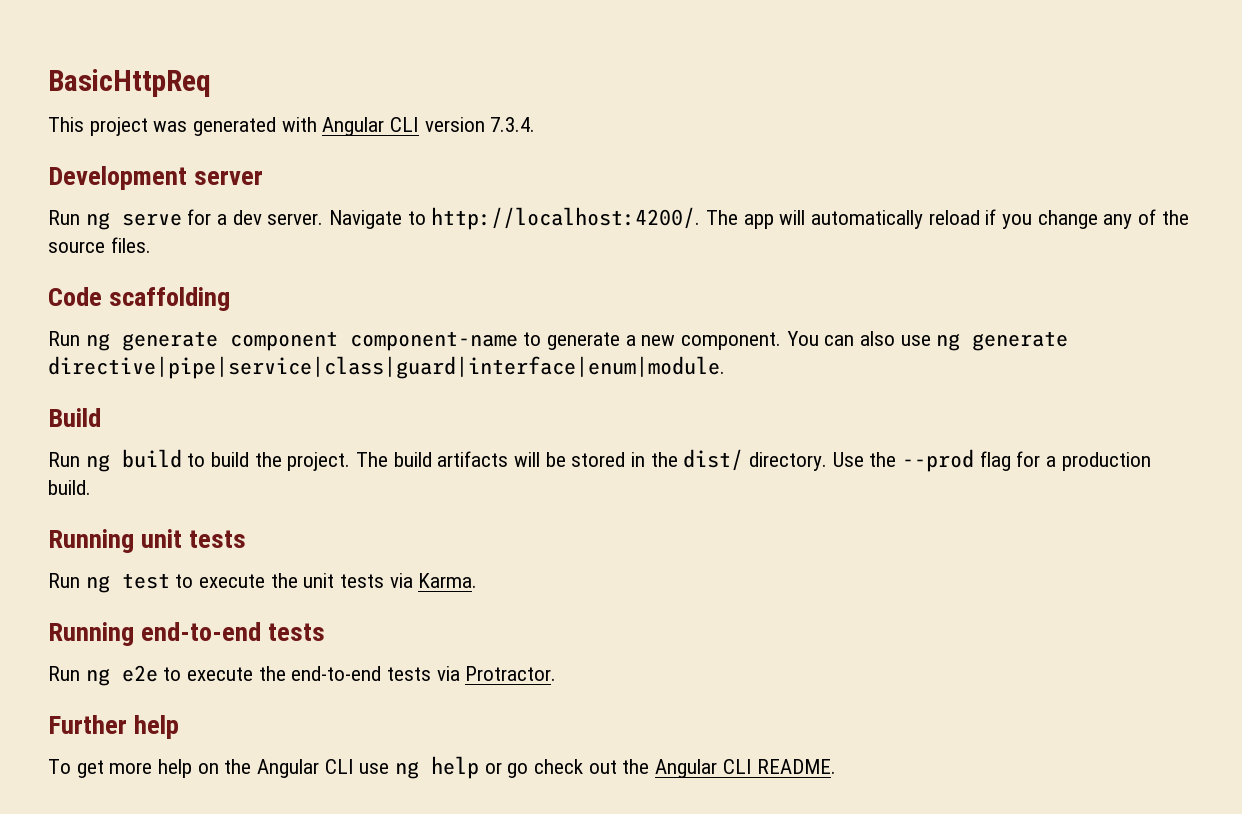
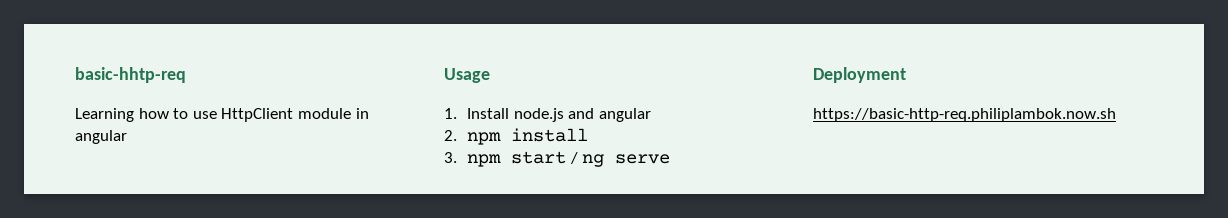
[48,69,211,97] [48,117,536,136] [48,166,264,190] [48,207,1189,230] [48,237,151,253] [48,287,231,311] [48,331,1069,351] [48,356,725,379] [48,408,101,427] [48,449,1151,472] [48,480,91,495] [48,529,247,553] [48,573,478,593] [48,622,326,646] [48,665,557,686] [48,715,180,739] [48,756,837,779] BasicHttpReq // This project was generated with Angular CLI version 7.3.4. // Development server // Run ng serve for a dev server. Navigate to http://localhost:4200/. The app will automatically reload if you change any of the source files. // Code scaffolding // Run ng generate component component-name to generate a new component. You can also use ng generate directive|pipe|service|class|guard|interface|enum|module. // Build // Run ng build to build the project. The build artifacts will be stored in the dist/ directory. Use the --prod flag for a production build. // Running unit tests // Run ng test to execute the unit tests via Karma. // Running end-to-end tests // Run ng e2e to execute the end-to-end tests via Protractor. // Further help // To get more help on the Angular CLI use ng help or go check out the Angular CLI README. -> [75,67,186,83] [75,108,369,122] [75,130,127,144] [444,68,490,83] [444,108,651,122] [444,128,589,145] [444,151,671,167] [813,67,906,83] [813,108,1116,122] basic-hhtp-req // Learning how to use HttpClient module in angular // Usage // 1. Install node.js and angular // 2. npm install // 3. npm start / ng serve // Deployment // https://basic-http-req.philiplambok.now.sh

